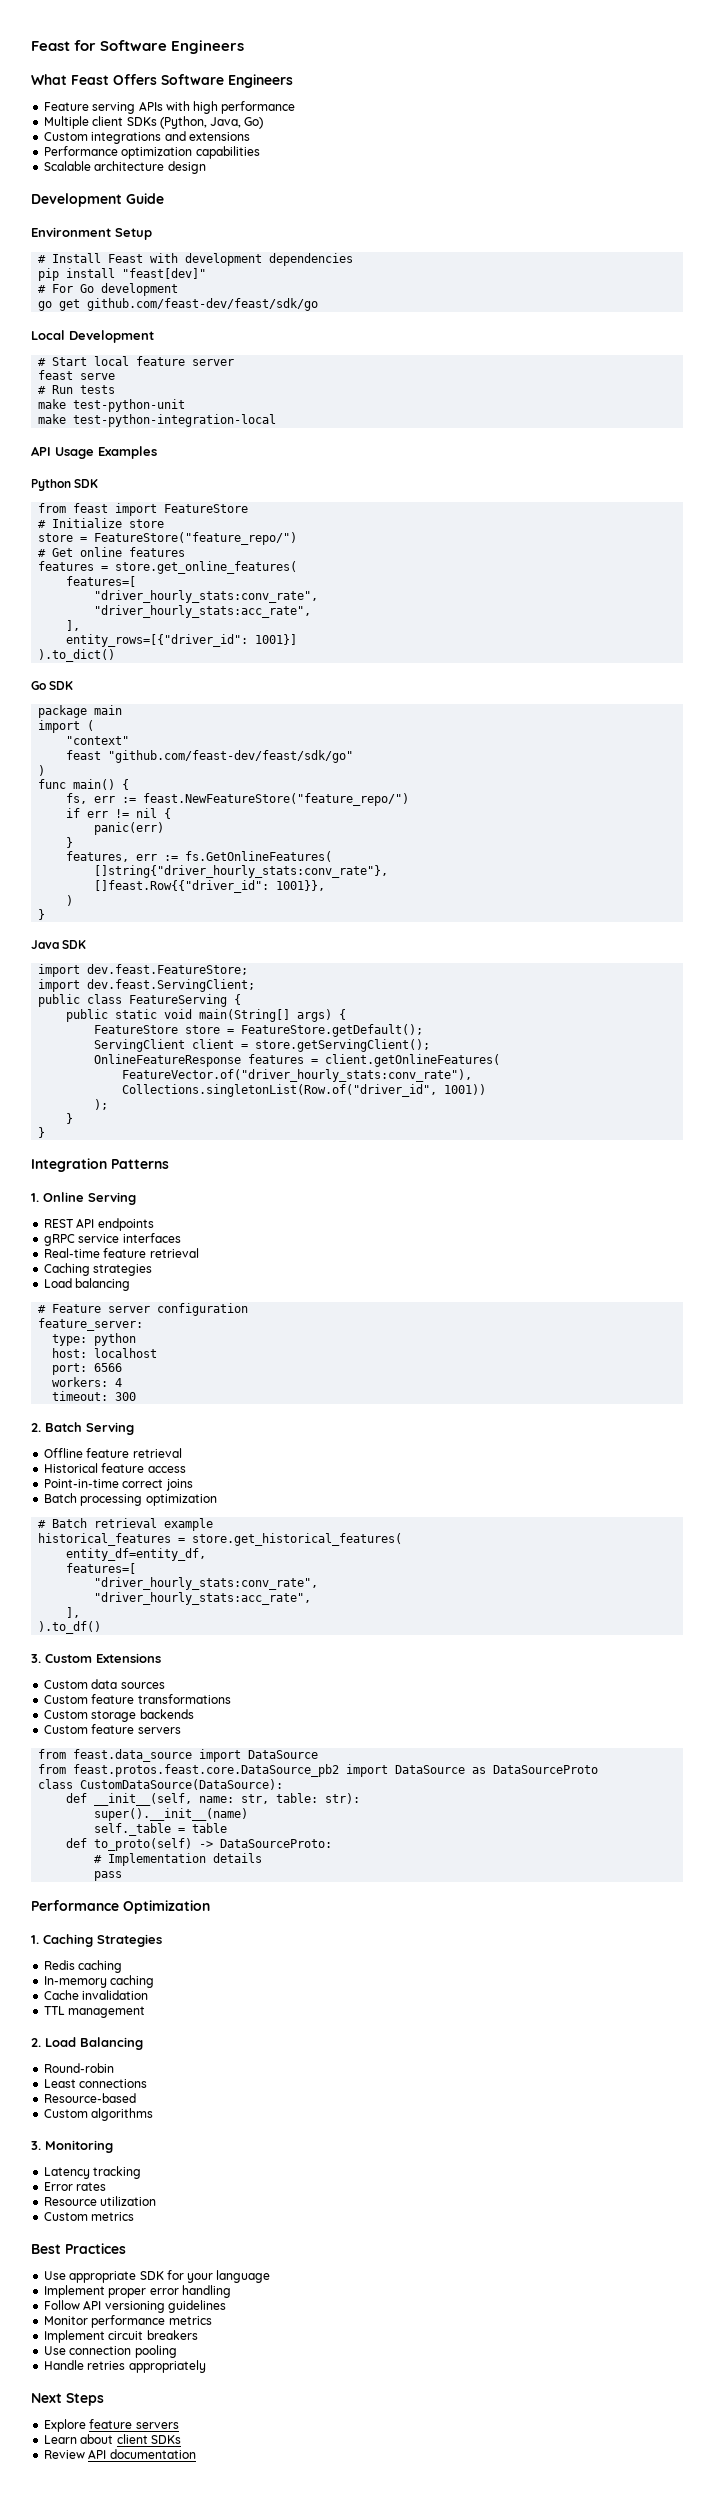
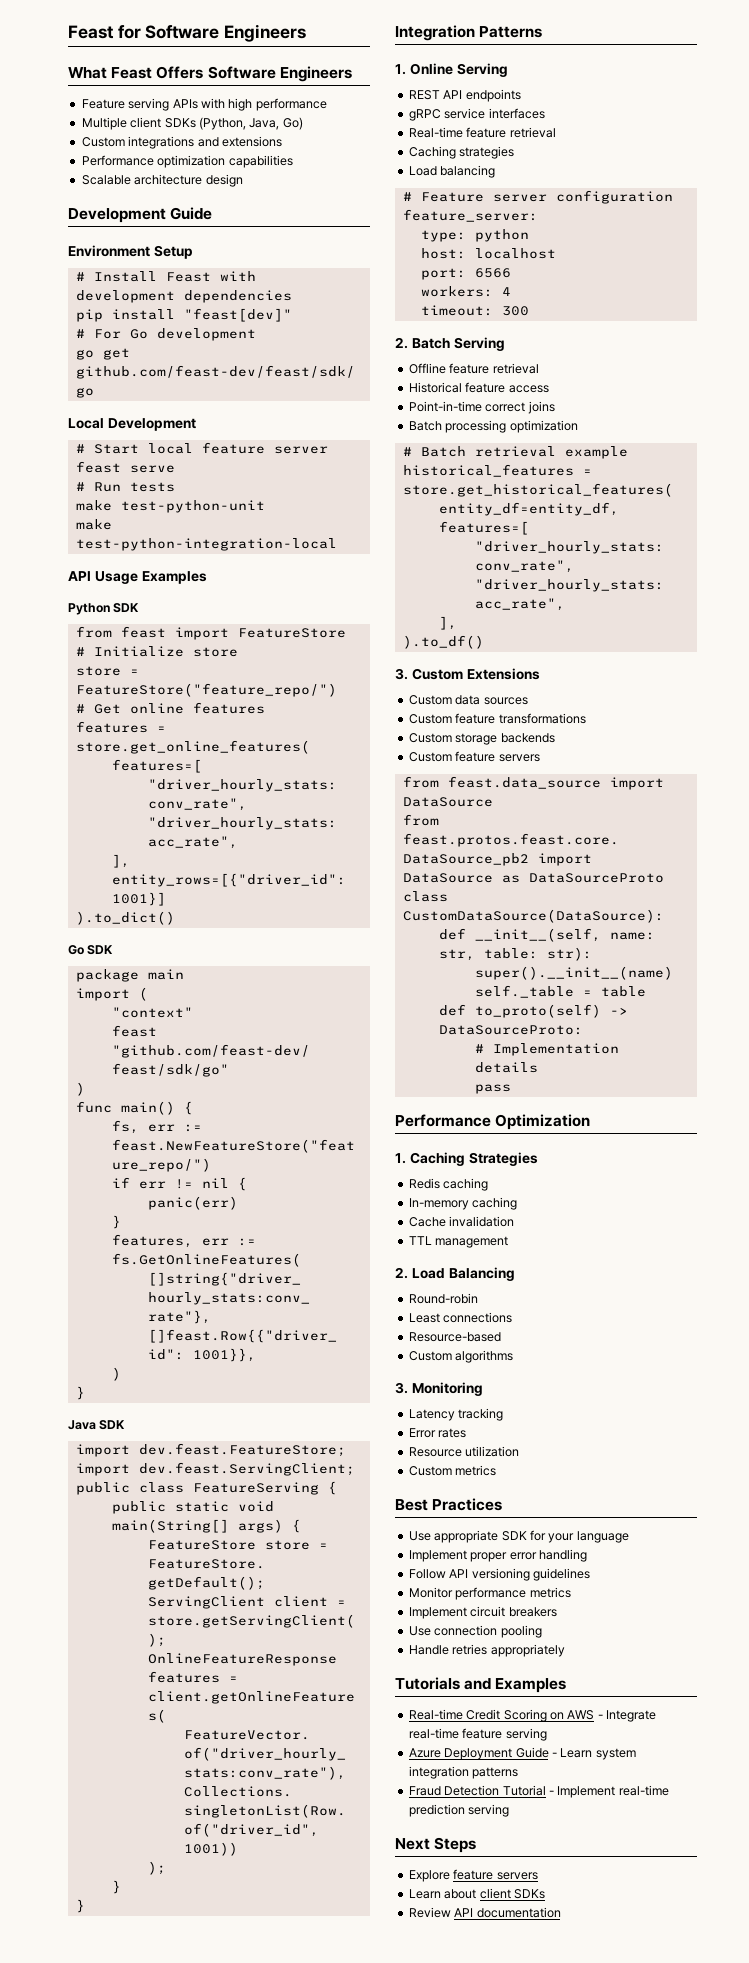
(206, 2366) none -> [395,1677,567,1693] [408,1709,656,1722] [408,1728,547,1741] [408,1747,636,1760] [408,1766,519,1779] [408,1785,669,1798] [408,1804,510,1817] // Tutorials and Examples // Real-time Credit Scoring on AWS - Integrate real-time feature serving // Azure Deployment Guide - Learn system integration patterns // Fraud Detection Tutorial - Implement real-time prediction serving

